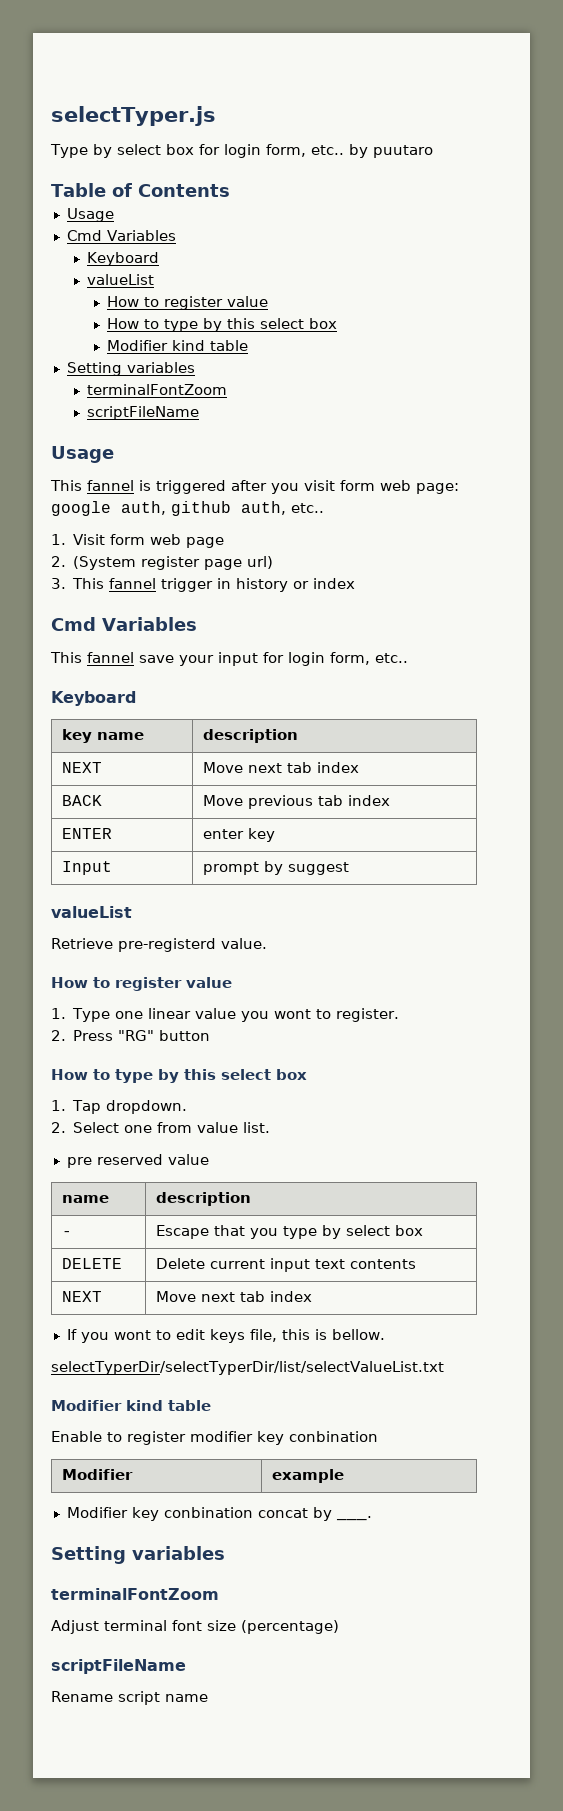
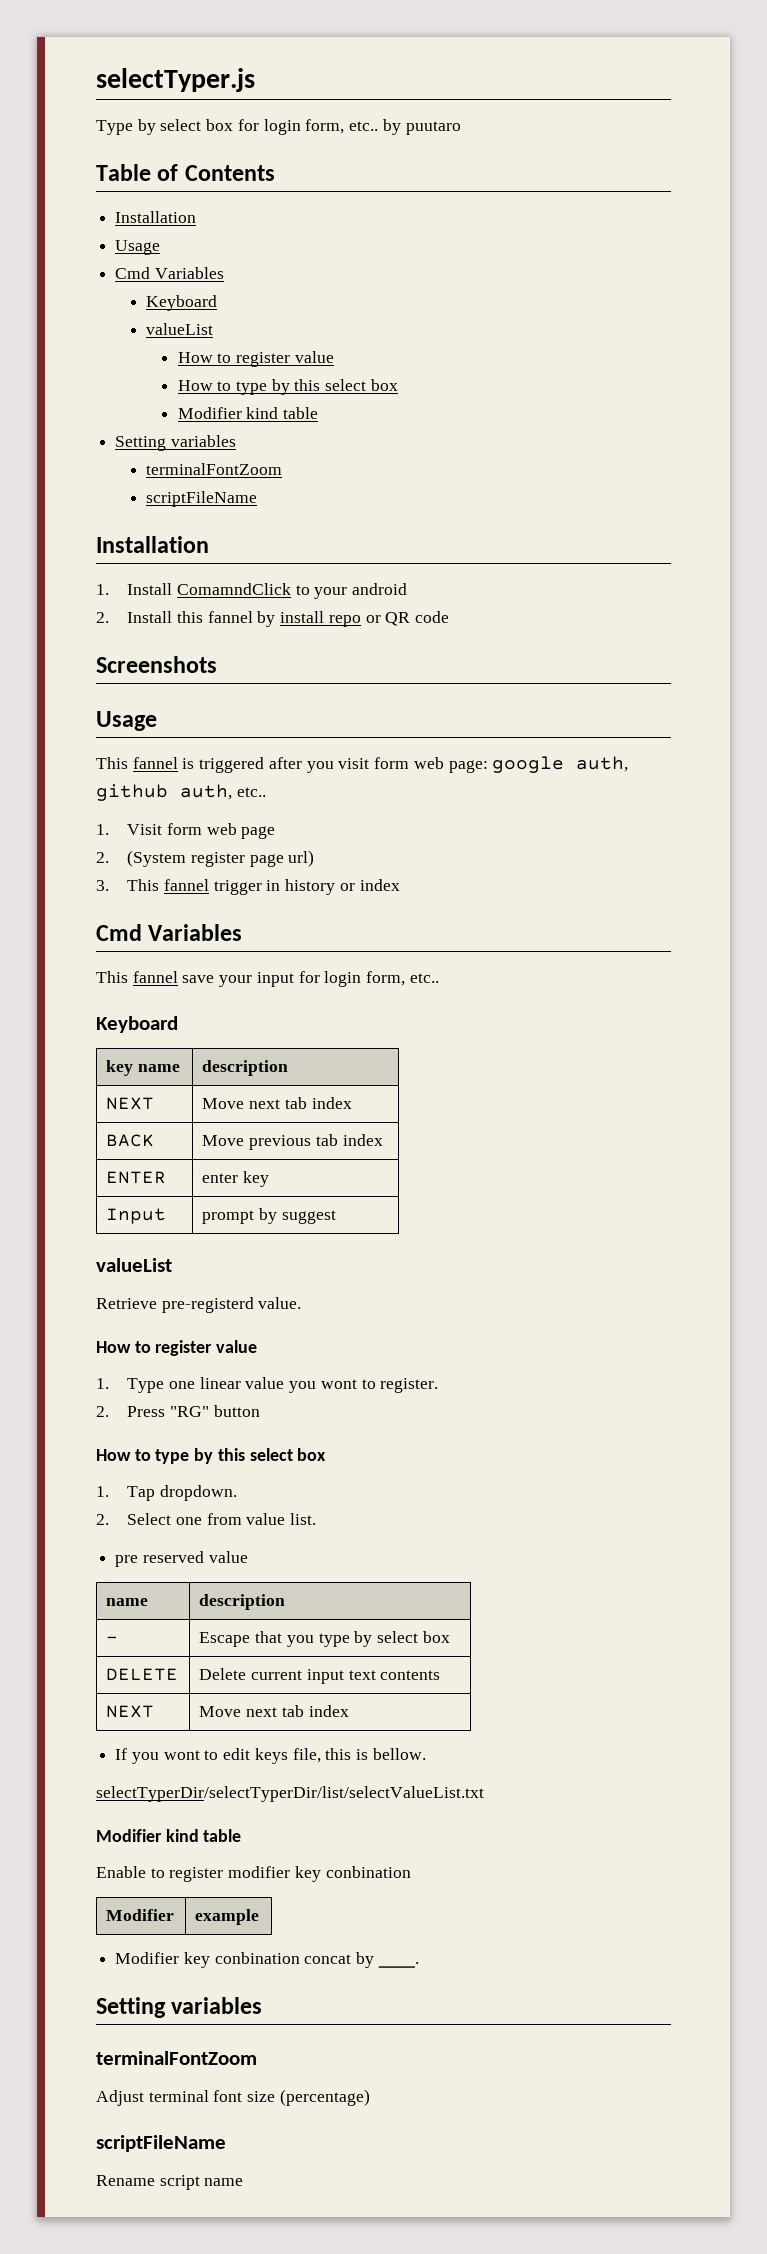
(230, 190) none -> [115,211,197,223] // Installation
(200, 413) none -> [96,536,209,553] [96,583,408,599] [96,611,449,627] [96,656,217,673] // Installation // 1. Install ComamndClick to your android // 2. Install this fannel by install repo or QR code // Screenshots

